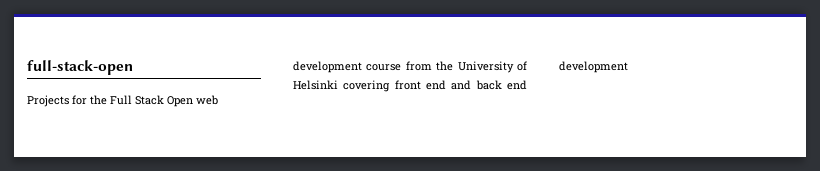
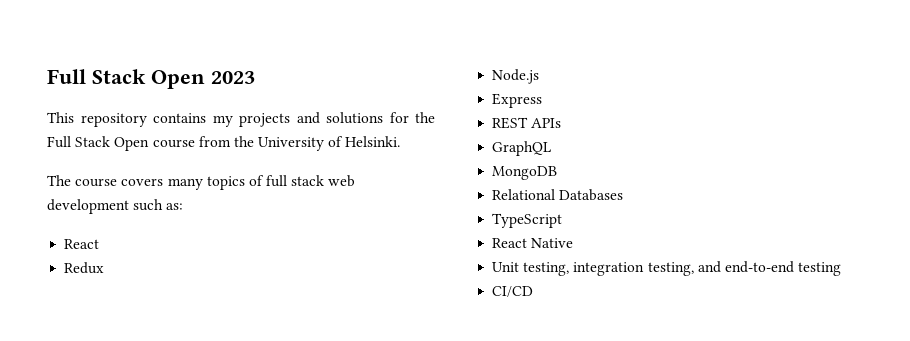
[27,60,133,75] [27,95,69,107] full-stack-open // Projects -> [47,69,255,89] [47,112,383,127] Full Stack Open 2023 // This repository contains my projects and solutions
[196,95,218,105] [293,61,362,73] web development -> (150, 144) none
[293,80,527,92] [559,61,628,73] Helsinki covering front end and back end development -> [345,136,401,147] [47,175,356,190] [47,199,184,214] [64,239,100,249] [64,262,105,274] [492,69,540,84] [492,93,543,108] [492,117,562,129] [492,141,552,156] [492,166,558,180] [492,189,624,201] [492,213,563,228] [492,238,574,248] [492,261,842,276] [492,286,534,297] Helsinki. // The course covers many topics of full stack web development such as: // React // Redux // Node.js // Express // REST APIs // GraphQL // MongoDB // Relational Databases // TypeScript // React Native // Unit testing, integration testing, and end-to-end testing // CI/CD

